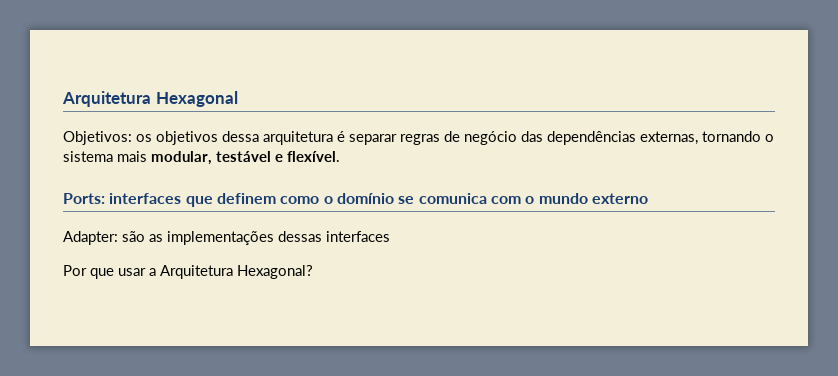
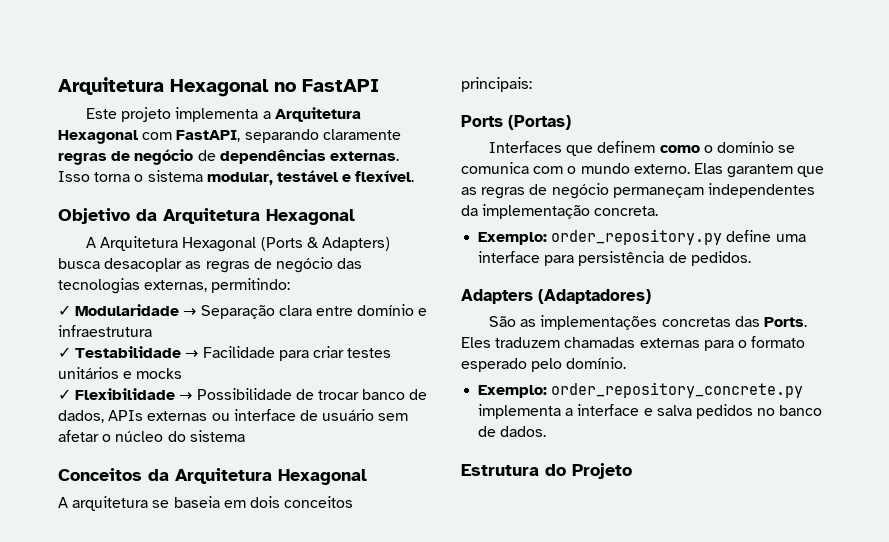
[62,91,238,107] [63,131,761,145] Arquitetura Hexagonal // Objetivos: os objetivos dessa arquitetura é separar regras de negócio das dependências externas, tornando -> [58,77,379,97] [85,107,361,122] [58,129,401,144] [58,149,399,165] [58,171,131,182] Arquitetura Hexagonal no FastAPI // Este projeto implementa a Arquitetura Hexagonal com FastAPI, separando claramente regras de negócio de dependências externas. Isso torna
[117,151,147,162] mais -> (203, 176) none
[63,193,182,204] Ports: interfaces -> [58,208,355,225] [85,236,390,252] [58,257,363,273] [58,278,291,294] [58,304,428,319] [58,325,152,337] [58,346,392,361] [58,367,183,379] [58,388,428,400] [58,409,409,423] [58,430,245,442] [58,468,367,485] [58,496,354,511] [461,77,532,92] [461,115,571,130] [488,141,562,153] Objetivo da Arquitetura Hexagonal // A Arquitetura Hexagonal (Ports & Adapters) busca desacoplar as regras de negócio das tecnologias externas, permitindo: // ✓ Modularidade → Separação clara entre domínio e infraestrutura // ✓ Testabilidade → Facilidade para criar testes unitários e mocks // ✓ Flexibilidade → Possibilidade de trocar banco de dados, APIs externas ou interface de usuário sem afetar o núcleo do sistema // Conceitos da Arquitetura Hexagonal // A arquitetura se baseia em dois conceitos principais: // Ports (Portas) // Interfaces
[591,193,648,204] [63,231,390,245] [63,265,313,279] externo // Adapter: são as implementações dessas interfaces // Por que usar a Arquitetura Hexagonal? -> [633,163,825,178] [461,183,815,199] [461,204,659,219] [478,229,806,245] [478,251,751,266] [461,289,651,304] [488,315,807,330] [461,336,806,351] [461,357,627,372] [478,382,804,398] [478,404,823,419] [478,426,547,437] [461,463,632,479] externo. Elas garantem que as regras de negócio permaneçam independentes da implementação concreta. // Exemplo: order_repository.py define uma interface para persistência de pedidos. // Adapters (Adaptadores) // São as implementações concretas das Ports. Eles traduzem chamadas externas para o formato esperado pelo domínio. // Exemplo: order_repository_concrete.py implementa a interface e salva pedidos no banco de dados. // Estrutura do Projeto

